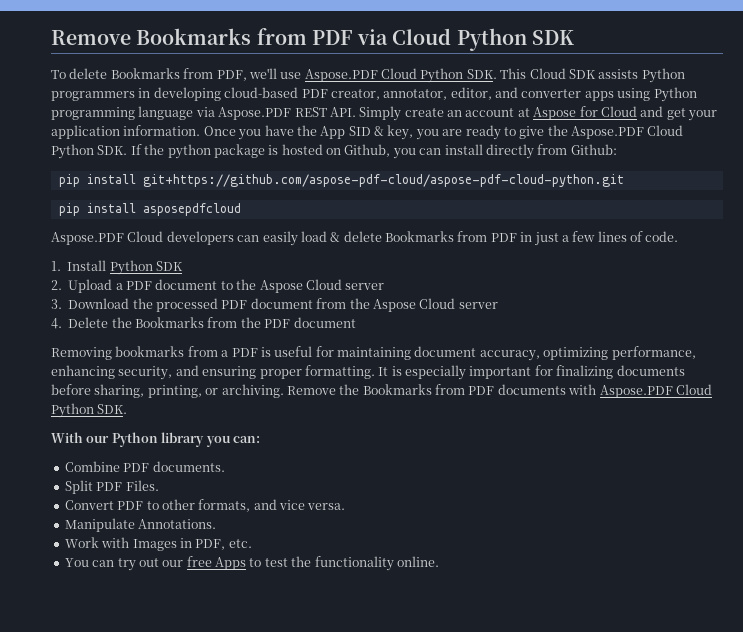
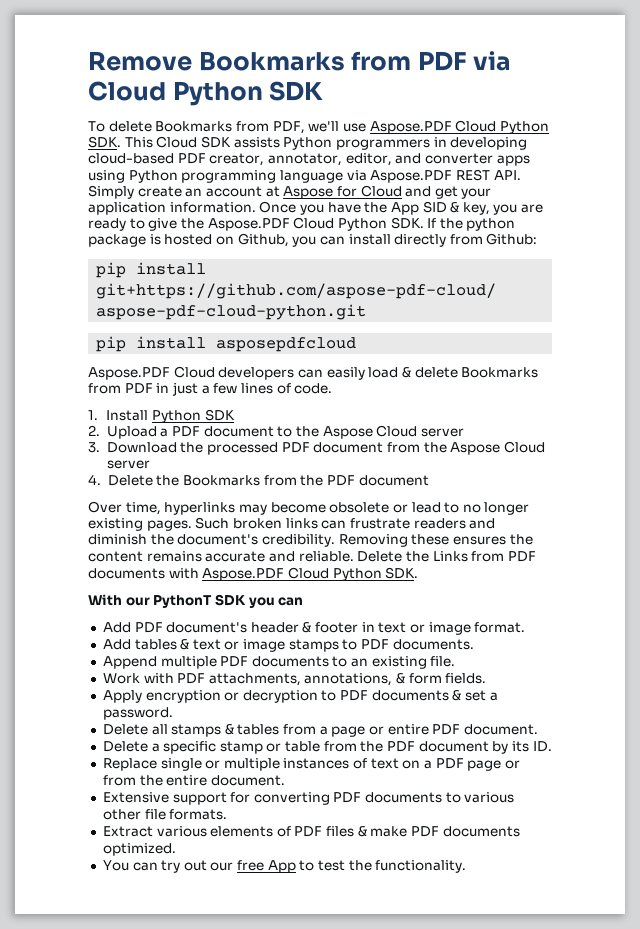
[51,346,696,361] [51,365,685,380] [51,384,432,398] Removing bookmarks from a PDF is useful for maintaining document accuracy, optimizing performance, enhancing security, and ensuring proper formatting. It is especially important for finalizing documents before sharing, printing, or archiving. Remove the Bookmarks -> [88,501,530,515] [88,517,496,531] [88,534,533,547] [88,551,468,562] Over time, hyperlinks may become obsolete or lead to no longer existing pages. Such broken links can frustrate readers and diminish the document's credibility. Removing these ensures the content remains accurate and reliable. Delete the Links
[111,432,260,447] [64,461,225,472] [64,480,159,494] [64,499,346,512] [64,518,217,532] [64,537,252,551] Python library you can: // Combine PDF documents. // Split PDF Files. // Convert PDF to other formats, and vice versa. // Manipulate Annotations. // Work with Images in PDF, etc. -> [153,594,304,608] [102,622,526,635] [102,639,474,652] [102,656,456,669] [102,673,487,686] [102,690,498,703] [102,707,173,720] [102,724,538,737] [102,741,552,754] [102,758,520,771] [102,775,285,786] [102,792,515,805] [102,809,228,820] [102,826,520,837] [102,843,176,856] PythonT SDK you can // Add PDF document's header & footer in text or image format. // Add tables & text or image stamps to PDF documents. // Append multiple PDF documents to an existing file. // Work with PDF attachments, annotations, & form fields. // Apply encryption or decryption to PDF documents & set a password. // Delete all stamps & tables from a page or entire PDF document. // Delete a specific stamp or table from the PDF document by its ID. // Replace single or multiple instances of text on a PDF page or from the entire document. // Extensive support for converting PDF documents to various other file formats. // Extract various elements of PDF files & make PDF documents optimized.
[215,557,246,570] Apps -> [267,860,296,873] App
[314,556,439,571] functionality online. -> [375,860,467,873] functionality.

